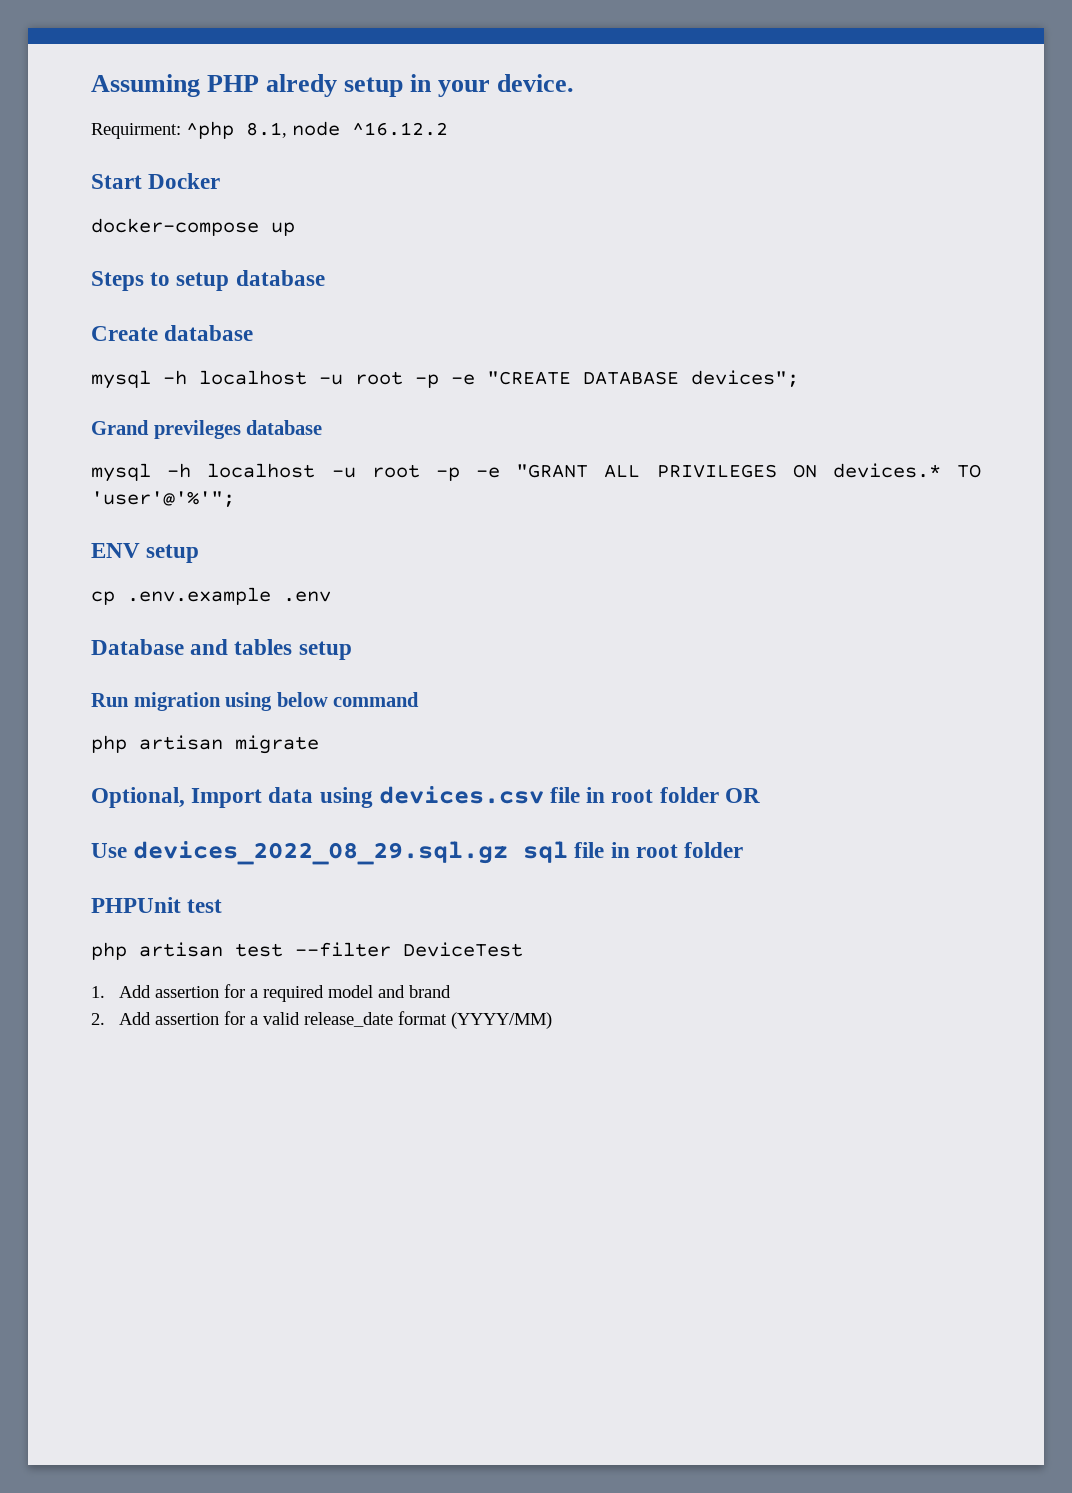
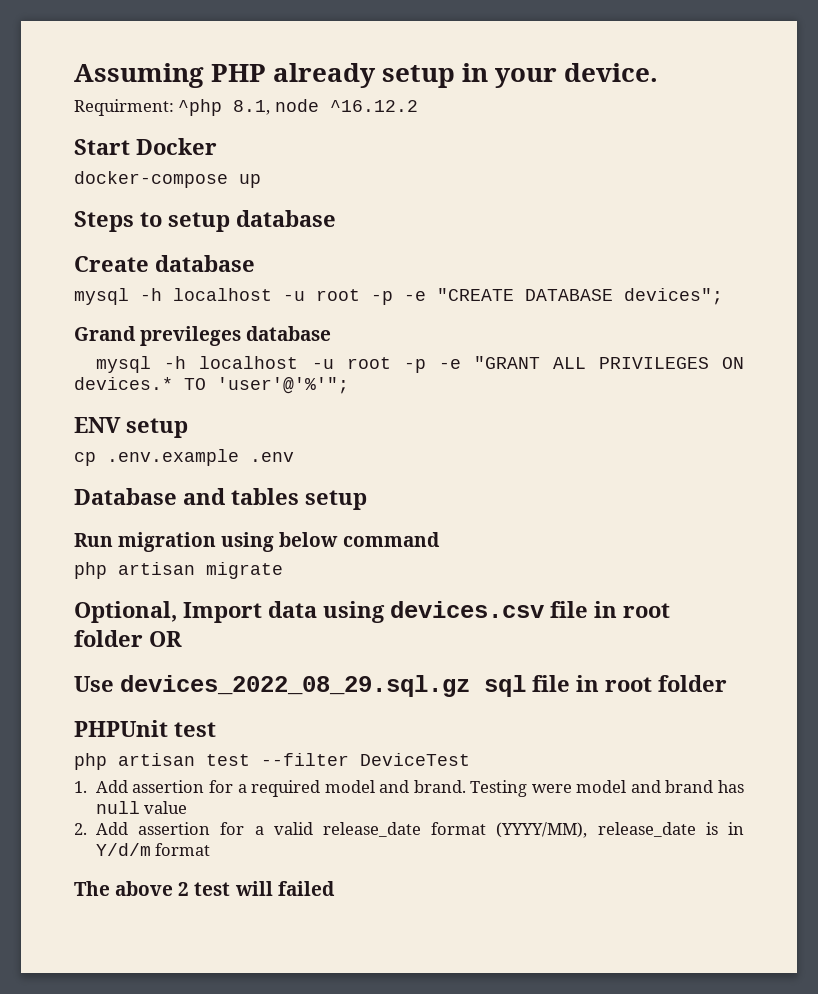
[266,74,338,97] alredy -> [273,63,377,88] already
[409,985,452,998] brand -> [413,780,745,797] [95,801,188,814] brand. Testing were model and brand has null value
[451,1012,553,1029] (YYYY/MM) -> [496,822,744,838] [95,843,211,856] [74,881,335,896] (YYYY/MM), release_date is in Y/d/m format // The above 2 test will failed

